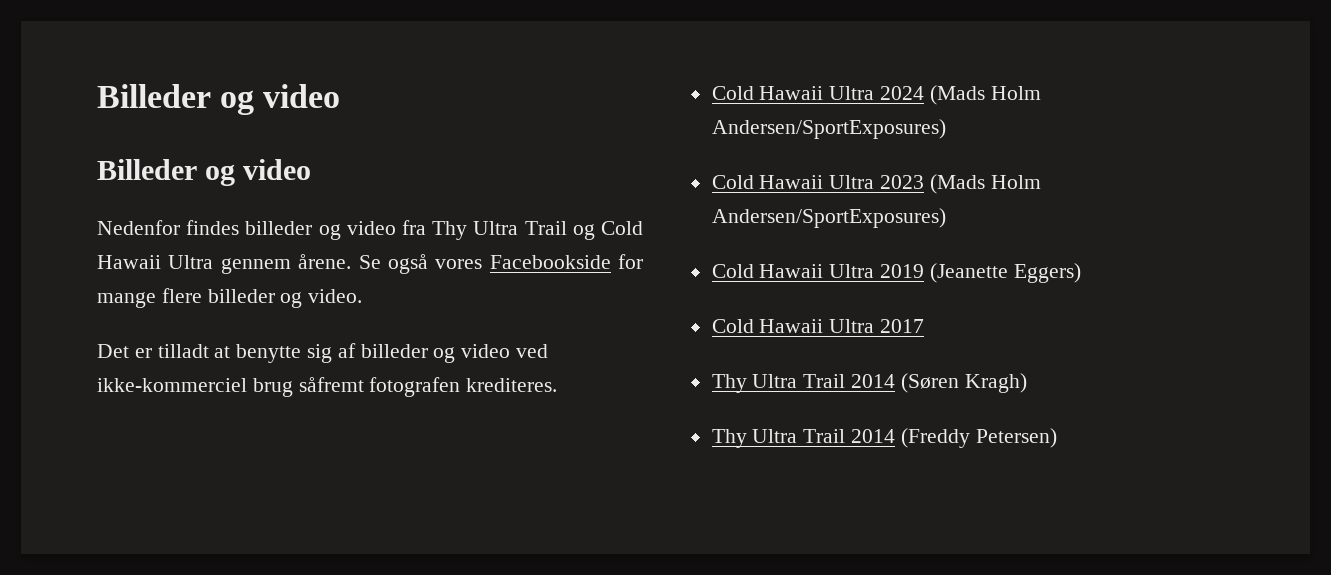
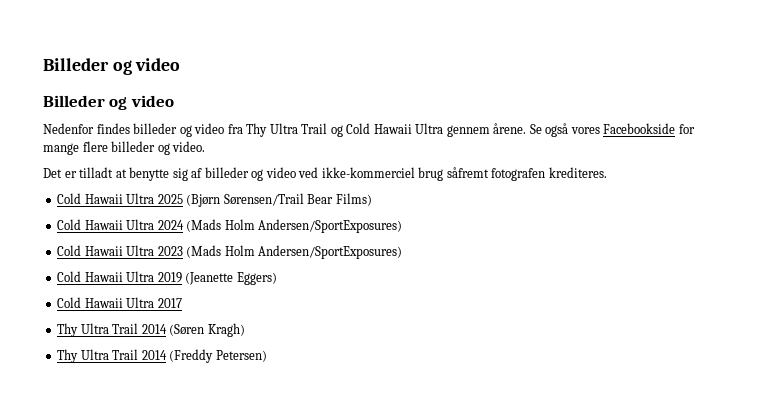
(558, 385) none -> [57,193,372,207] // Cold Hawaii Ultra 2025 (Bjørn Sørensen/Trail Bear Films)

